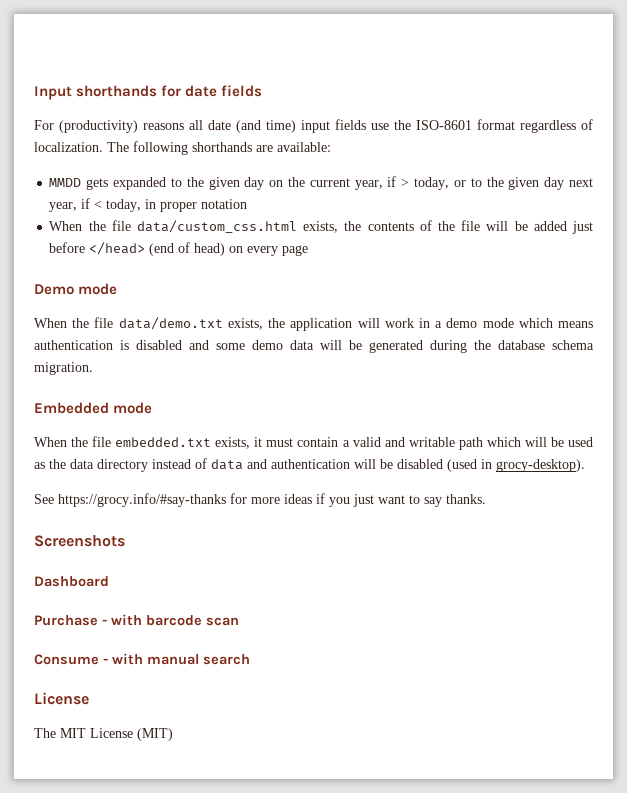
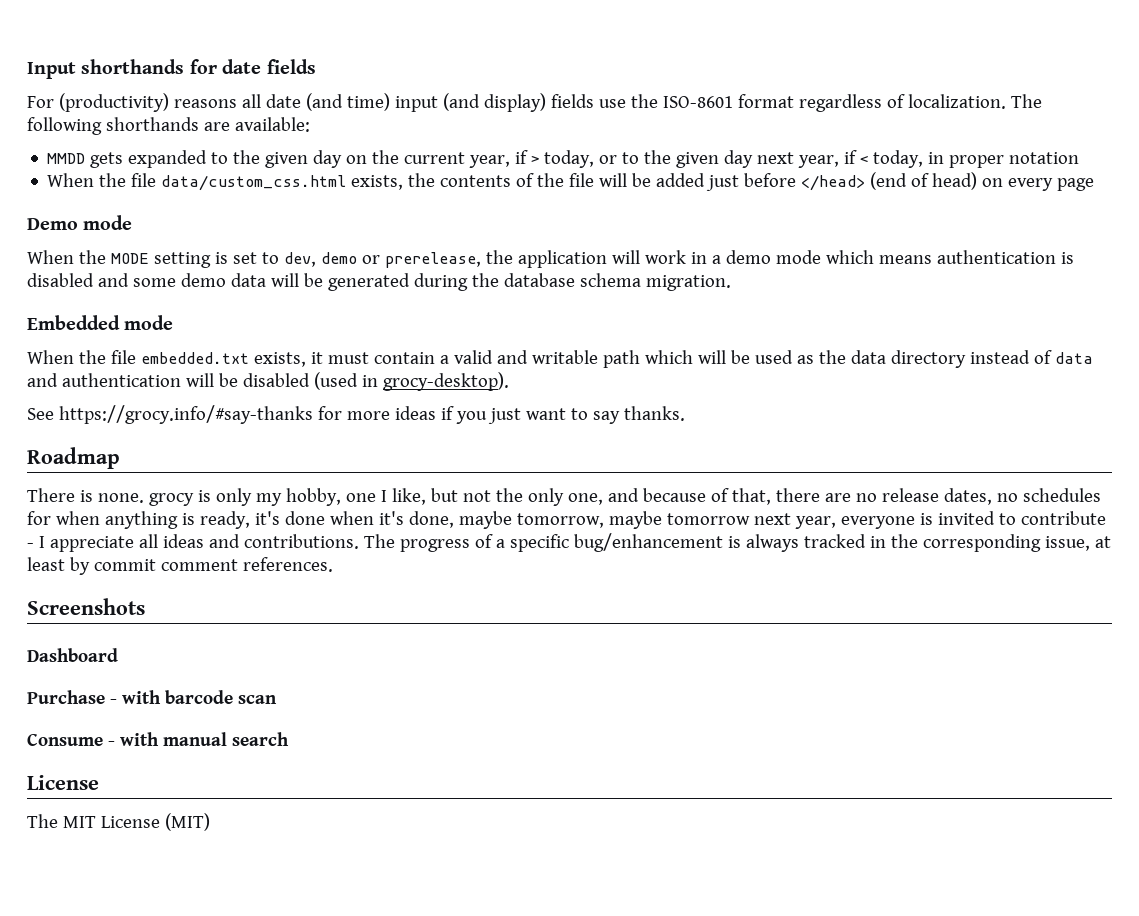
(330, 126) none -> [442,93,546,112] (and display)
[94,317,263,330] file data/demo.txt exists, -> [110,252,481,268] MODE setting is set to dev, demo or prerelease,
(486, 499) none -> [27,447,120,469] [27,488,1101,506] [27,511,1106,529] [27,533,1111,552] [27,557,333,575] // Roadmap // There is none. grocy is only my hobby, one I like, but not the only one, and because of that, there are no release dates, no schedules for when anything is ready, it's done when it's done, maybe tomorrow, maybe tomorrow next year, everyone is invited to contribute - I appreciate all ideas and contributions. The progress of a specific bug/enhancement is always tracked in the corresponding issue, at least by commit comment references.

